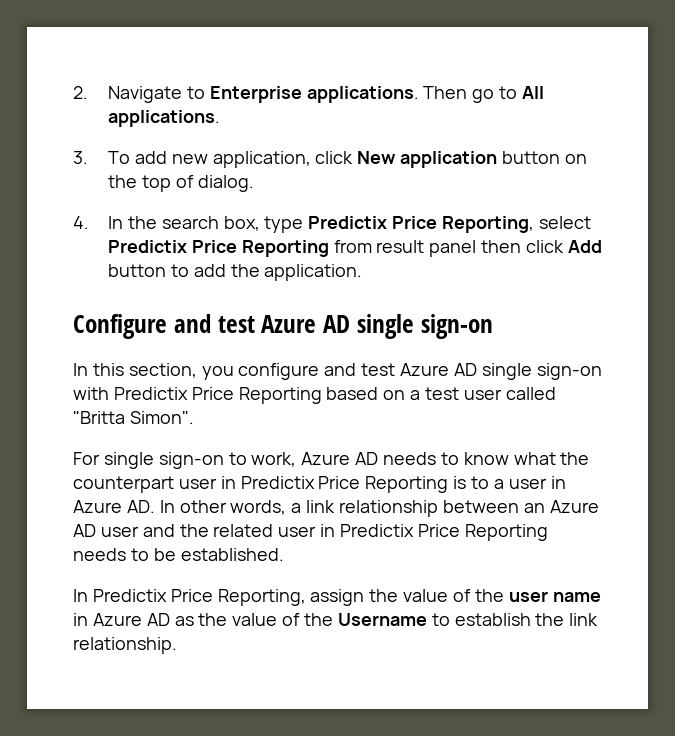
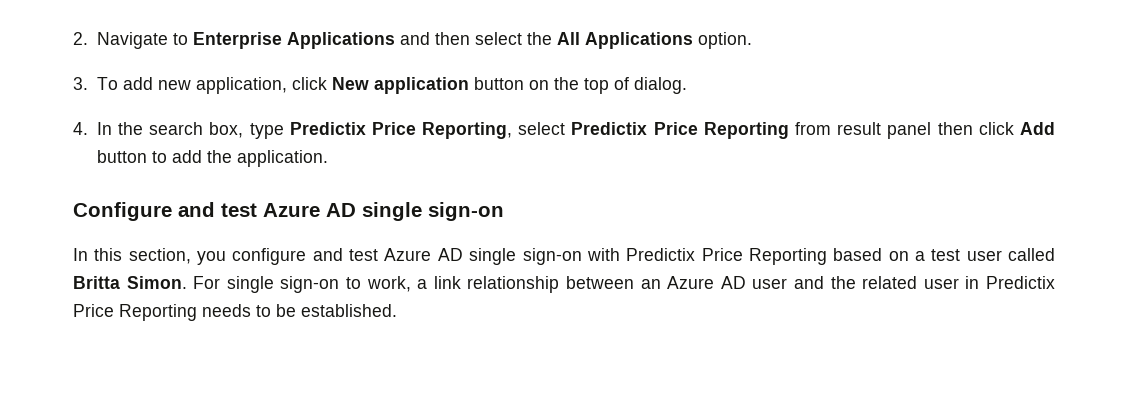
[306,86,545,103] [108,110,221,127] applications. Then go to All applications. -> [286,32,752,49] Applications and then select the All Applications option.
[73,411,194,424] "Britta Simon". // -> [73,276,187,289] Britta Simon.
[301,452,590,465] [73,476,566,493] [73,500,287,515] Azure AD needs to know what the counterpart user in Predictix Price Reporting is to a user in Azure AD. In other words, -> (411, 284) none
[73,589,601,606] [73,613,599,626] [73,637,177,654] // In Predictix Price Reporting, assign the value of the user name in Azure AD as the value of the Username to establish the link relationship. -> (397, 310) none

